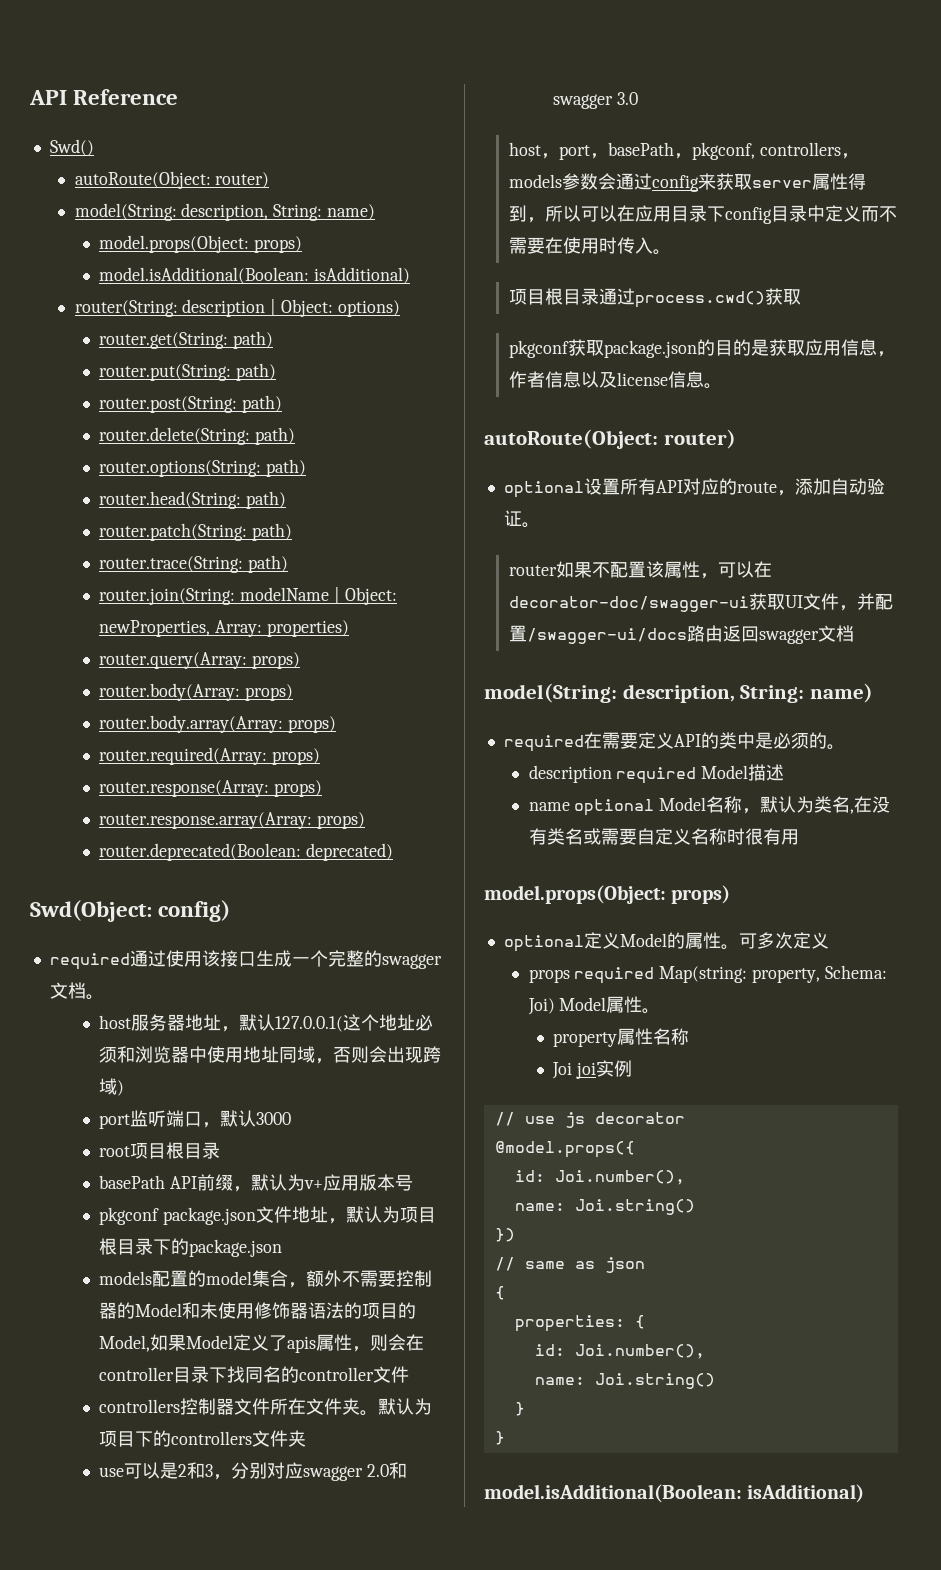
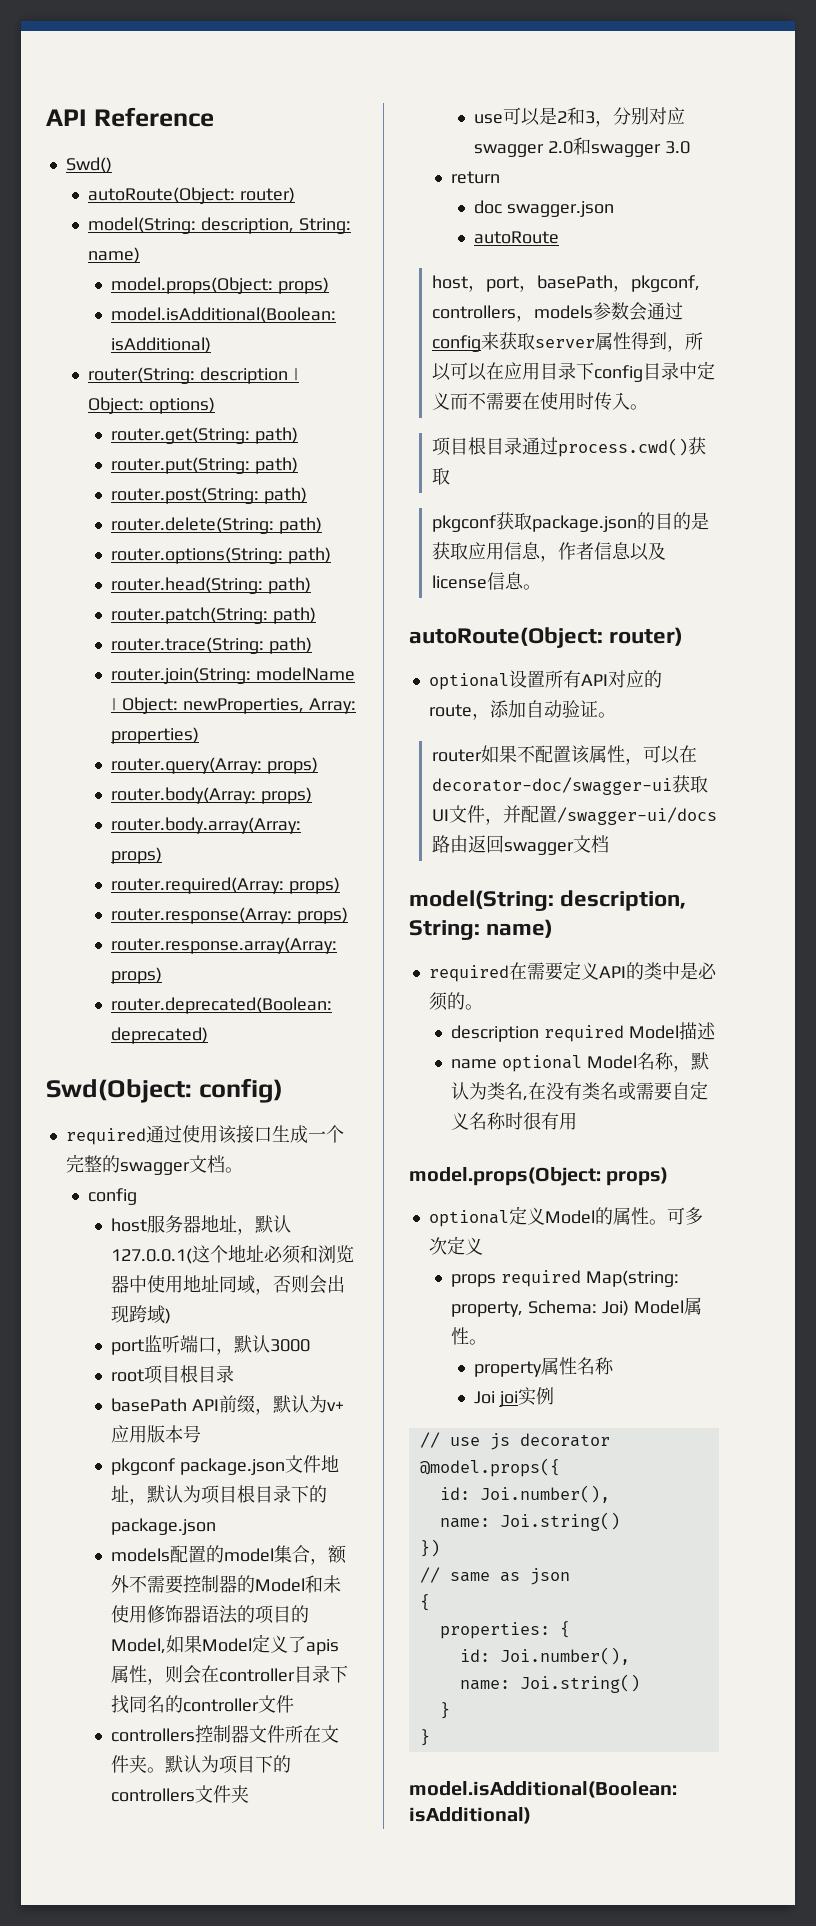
(104, 997) none -> [88,1188,138,1205] // config
(639, 98) none -> [451,171,501,184] [473,200,614,217] [473,231,559,244] // return // doc swagger.json // autoRoute

